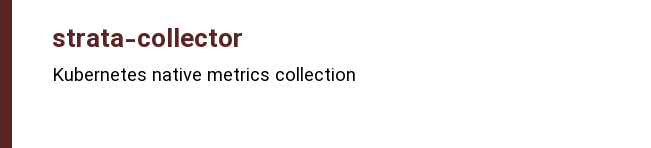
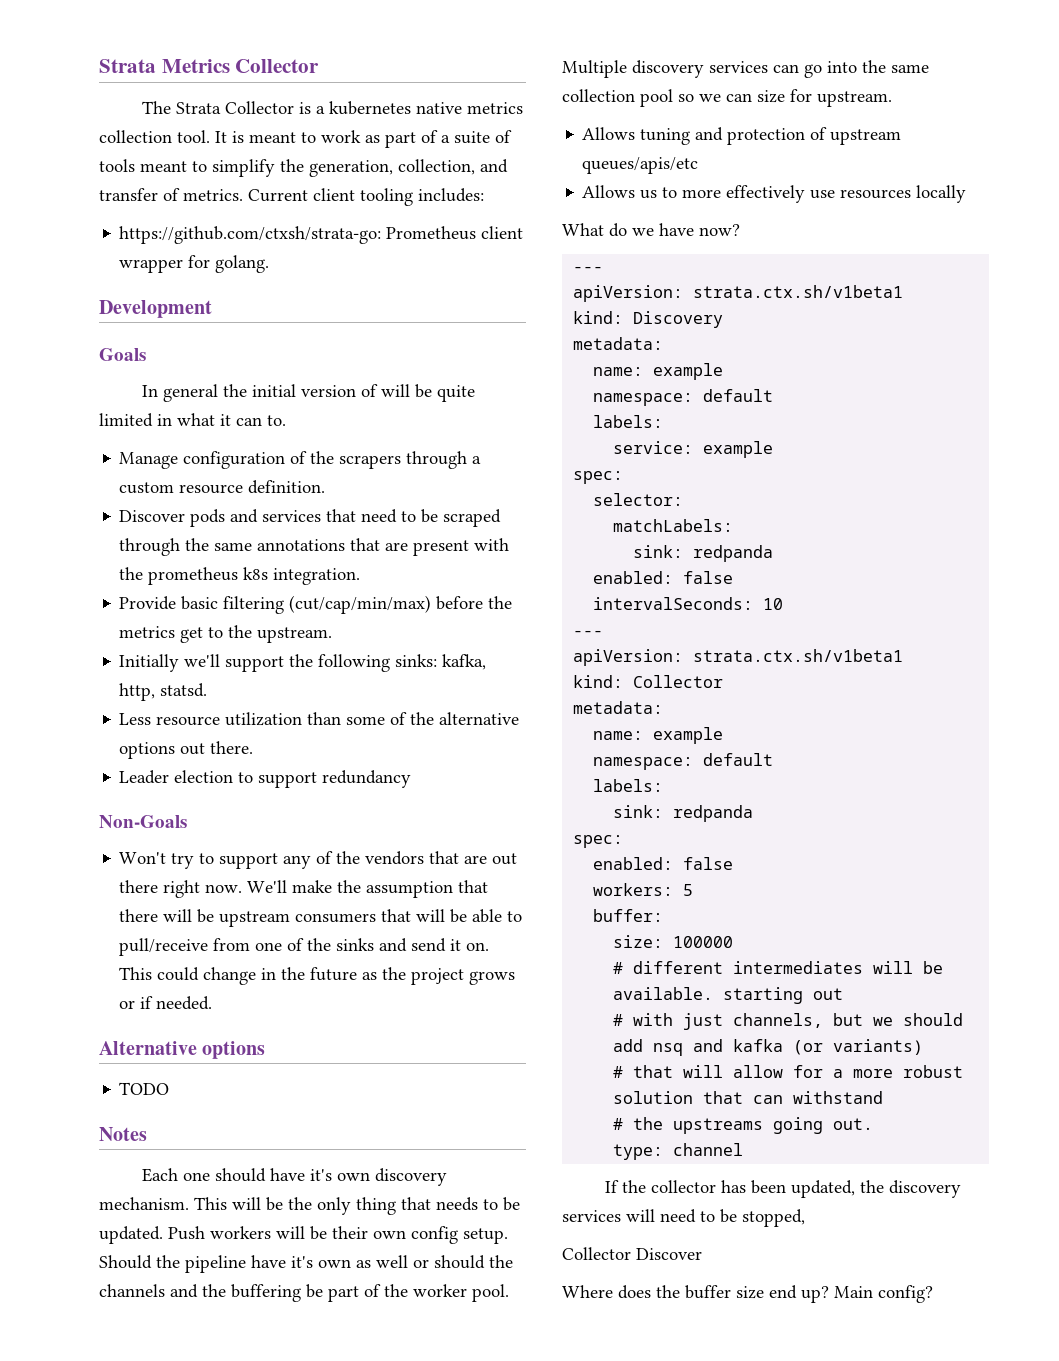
[52,28,243,47] [52,67,356,81] strata-collector // Kubernetes native metrics collection -> [99,59,320,73] [141,101,523,115] [99,130,512,148] [99,159,508,177] [99,188,484,206] [119,226,524,244] [119,255,270,273] [99,300,212,318] [99,348,146,361] [141,384,475,402] [99,413,286,427] [119,451,482,469] [119,480,326,494] [119,509,502,527] [119,538,510,556] [119,567,361,585] [119,595,513,614] [119,625,333,643] [119,654,487,672] [119,683,208,701] [119,712,520,726] [119,741,254,759] [119,770,412,788] [99,815,187,828] [119,851,518,869] [119,880,489,898] [119,909,523,927] [119,938,490,956] [119,967,516,985] [119,996,213,1010] [99,1041,266,1059] [119,1082,170,1095] [99,1127,147,1141] [141,1168,447,1186] [99,1197,520,1215] [99,1226,508,1244] [99,1255,513,1273] [99,1284,509,1302] [562,60,929,78] [562,89,892,107] [582,127,902,145] [582,157,699,174] [582,185,967,203] [562,223,740,237] [573,266,604,272] [573,285,904,302] [573,311,724,328] [573,337,664,350] [593,363,724,380] [593,389,774,406] [593,415,664,428] [613,441,774,458] [573,471,624,484] [593,493,684,506] [613,519,734,532] [633,545,774,562] [593,571,734,584] [593,597,784,610] [573,630,604,636] [573,649,904,666] [573,675,724,688] [573,701,664,714] [593,727,724,744] [593,753,774,770] [593,779,664,792] [613,805,754,822] [573,835,624,848] [593,857,734,870] [593,883,694,896] [593,909,664,922] [613,935,734,948] [613,961,944,974] [613,987,844,1004] [613,1013,964,1030] [613,1039,924,1056] [613,1065,964,1078] [613,1091,884,1104] [613,1117,874,1134] [613,1143,744,1160] [604,1180,961,1198] [562,1209,805,1227] [562,1247,702,1260] [562,1285,933,1303] Strata Metrics Collector // The Strata Collector is a kubernetes native metrics collection tool. It is meant to work as part of a suite of tools meant to simplify the generation, collection, and transfer of metrics. Current client tooling includes: // https://github.com/ctxsh/strata-go: Prometheus client wrapper for golang. // Development // Goals // In general the initial version of will be quite limited in what it can to. // Manage configuration of the scrapers through a custom resource definition. // Discover pods and services that need to be scraped through the same annotations that are present with the prometheus k8s integration. // Provide basic filtering (cut/cap/min/max) before the metrics get to the upstream. // Initially we'll support the following sinks: kafka, http, statsd. // Less resource utilization than some of the alternative options out there. // Leader election to support redundancy // Non-Goals // Won't try to support any of the vendors that are out there right now. We'll make the assumption that there will be upstream consumers that will be able to pull/receive from one of the sinks and send it on. This could change in the future as the project grows or if needed. // Alternative options // TODO // Notes // Each one should have it's own discovery mechanism. This will be the only thing that needs to be updated. Push workers will be their own config setup. Should the pipeline have it's own as well or should the channels and the buffering be part of the worker pool. Multiple discovery services can go into the same collection pool so we can size for upstream. // Allows tuning and protection of upstream queues/apis/etc // Allows us to more effectively use resources locally // What do we have now? // --- // apiVersion: strata.ctx.sh/v1beta1 // kind: Discovery // metadata: // name: example // namespace: default // labels: // service: example // spec: // selector: // matchLabels: // sink: redpanda // enabled: false // intervalSeconds: 10 // --- // apiVersion: strata.ctx.sh/v1beta1 // kind: Collector // metadata: // name: example // namespace: default // labels: // sink: redpanda // spec: // enabled: false // workers: 5 // buffer: // size: 100000 // # different intermediates will be available. starting out // # with just channels, but we should add nsq and kafka (or variants) // # that will allow for a more robust solution that can withstand // # the upstreams going out. // type: channel // If the collector has been updated, the discovery services will need to be stopped, // Collector Discover // Where does the buffer size end up? Main config?

